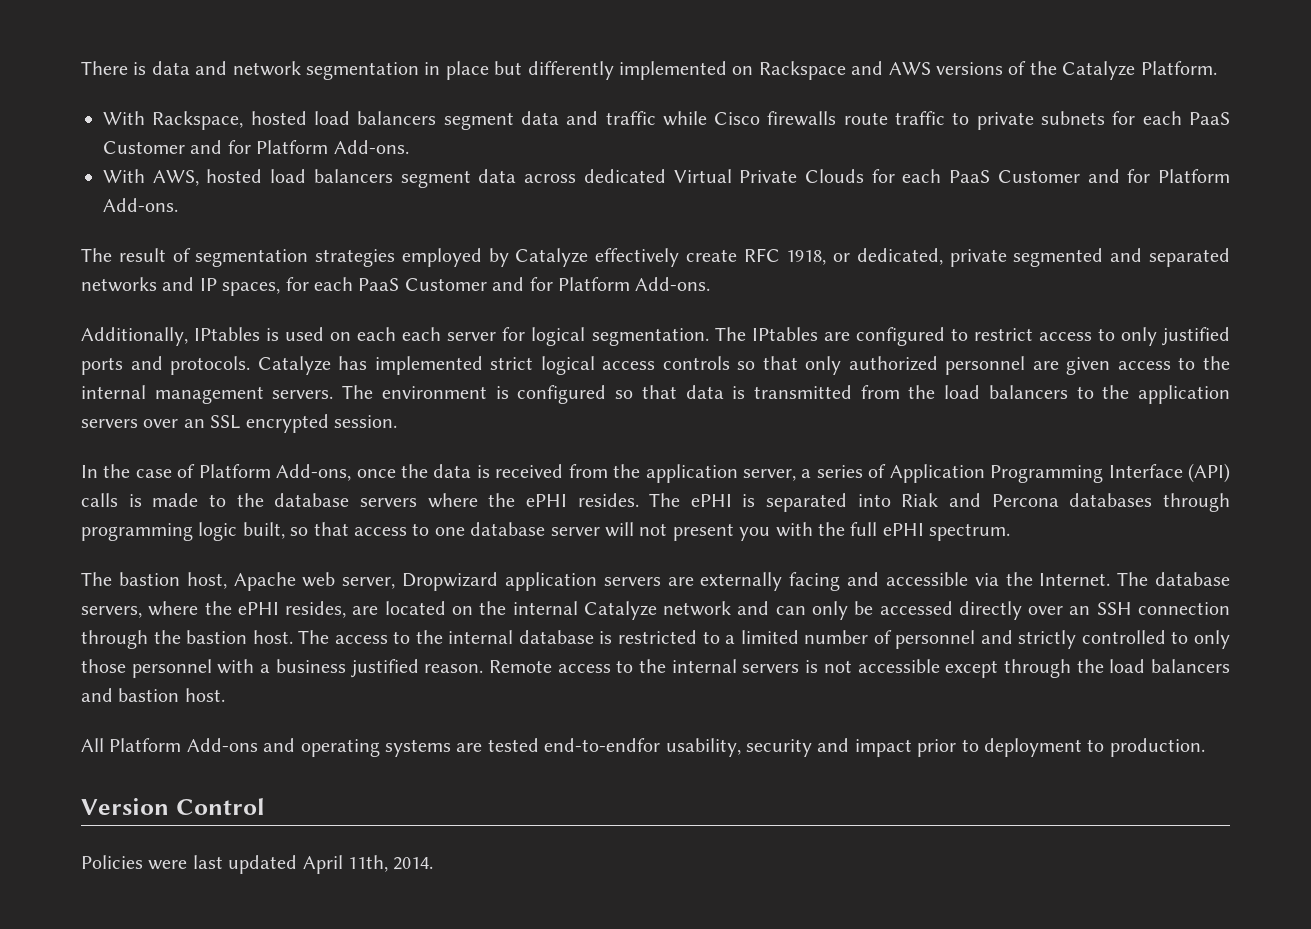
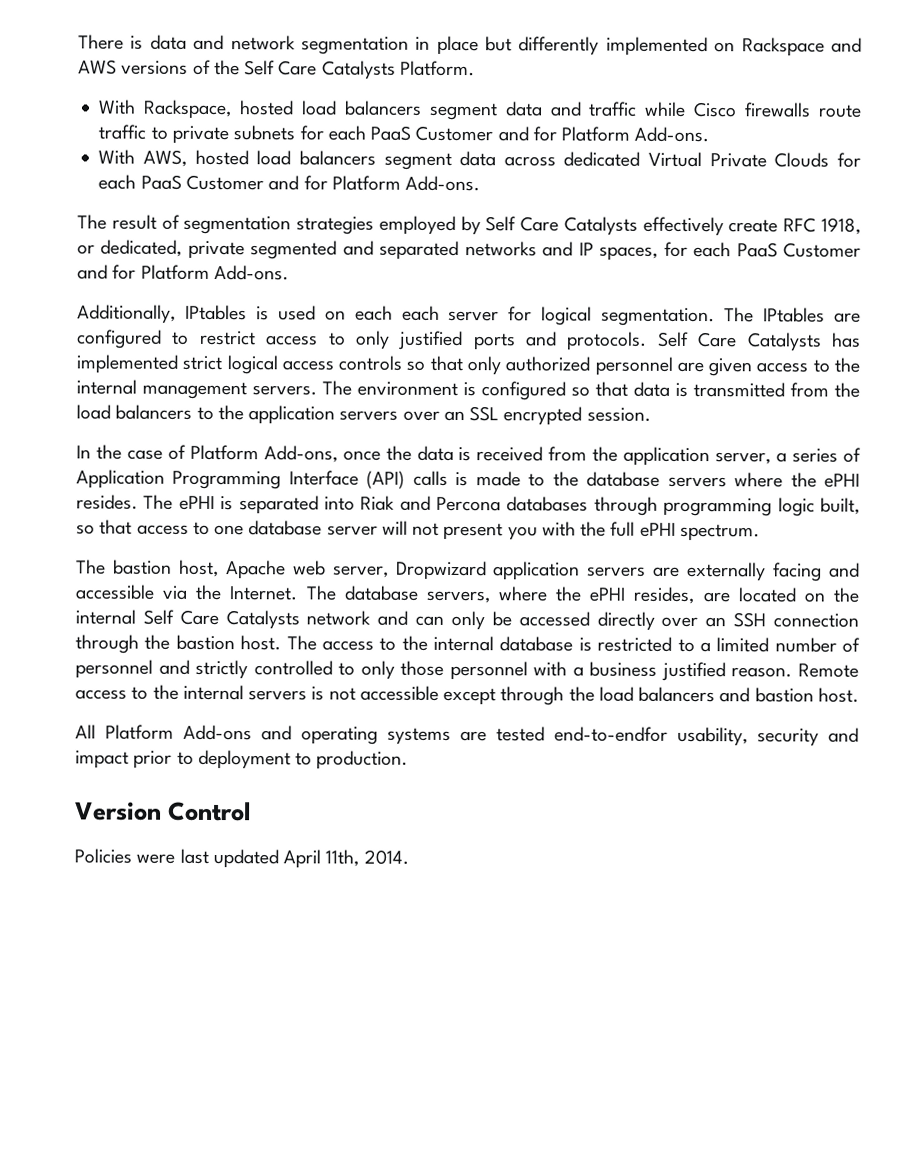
[1062,61,1136,80] Catalyze -> [244,60,396,80] Self Care Catalysts
[515,248,589,267] Catalyze -> [485,216,638,236] Self Care Catalysts
[257,356,331,375] Catalyze -> [657,331,822,352] Self Care Catalysts
[583,601,657,620] Catalyze -> [142,609,300,630] Self Care Catalysts

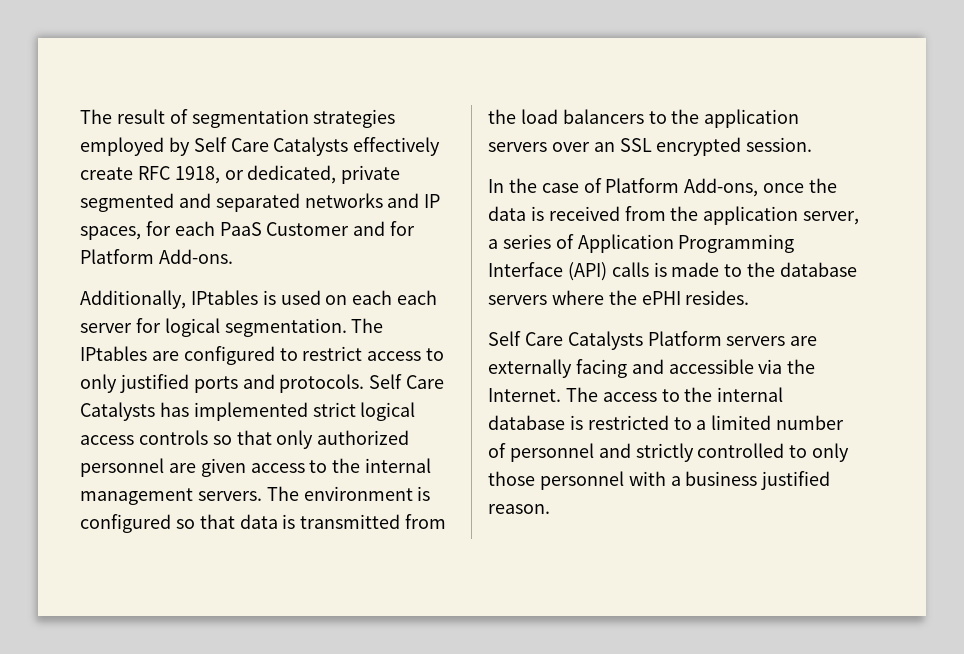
[78,34,862,57] [78,59,475,80] [98,99,862,121] [98,124,710,145] [98,149,861,170] [98,174,481,192] There is data and network segmentation in place but differently implemented on Rackspace and AWS versions of the Self Care Catalysts Platform. // With Rackspace, hosted load balancers segment data and traffic while Cisco firewalls route traffic to private subnets for each PaaS Customer and for Platform Add-ons. // With AWS, hosted load balancers segment data across dedicated Virtual Private Clouds for each PaaS Customer and for Platform Add-ons. // -> (80, 116) none
[143,494,860,517] [76,519,760,542] [76,559,581,581] The ePHI is separated into Riak and Percona databases through programming logic built, so that access to one database server will not present you with the full ePHI spectrum. // The bastion host, Apache web server, Dropwizard application -> [488,331,722,350] // Self Care Catalysts Platform
[343,585,859,605] [75,609,859,631] [75,634,317,654] database servers, where the ePHI resides, are located on the internal Self Care Catalysts network and can only be accessed directly over an SSH connection through the bastion host. The -> (598, 394) none
[798,663,860,678] [75,684,859,706] [75,724,859,747] [75,749,409,770] [75,801,252,822] [74,848,409,869] Remote access to the internal servers is not accessible except through the load balancers and bastion host. // All Platform Add-ons and operating systems are tested end-to-endfor usability, security and impact prior to deployment to production. // Version Control // Policies were last updated April 11th, 2014. -> (550, 509) none

